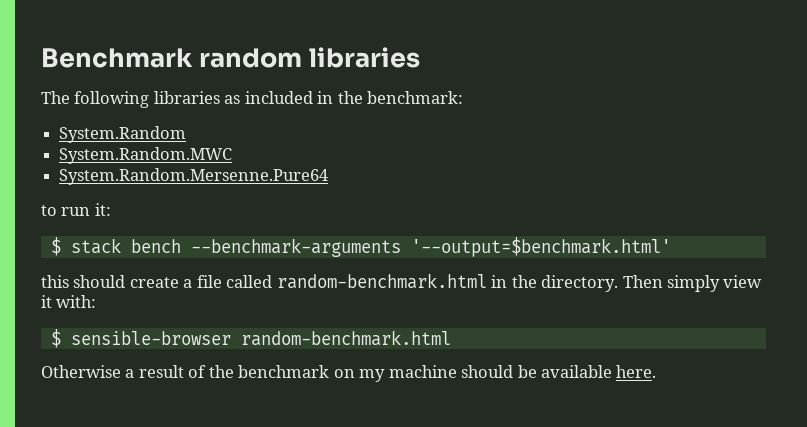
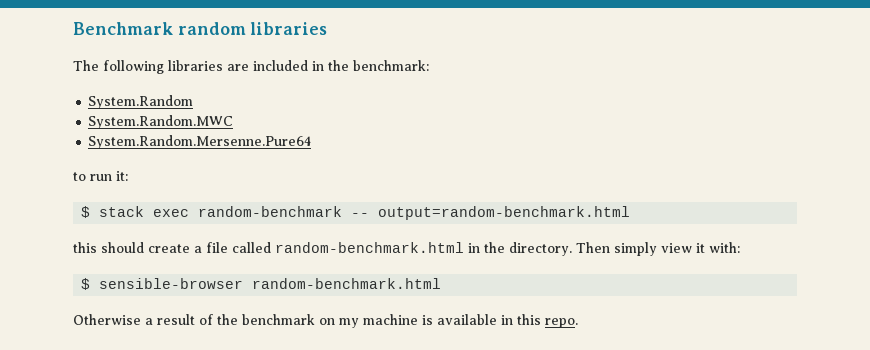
[224,95,241,104] as -> [227,64,249,71] are
[130,237,671,257] bench --benchmark-arguments '--output=$benchmark.html' -> [153,206,631,220] exec random-benchmark -- output=random-benchmark.html
[461,365,657,378] should be available here. -> [422,314,578,328] is available in this repo.

